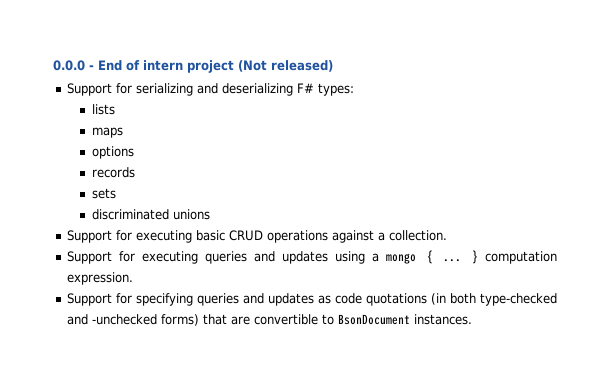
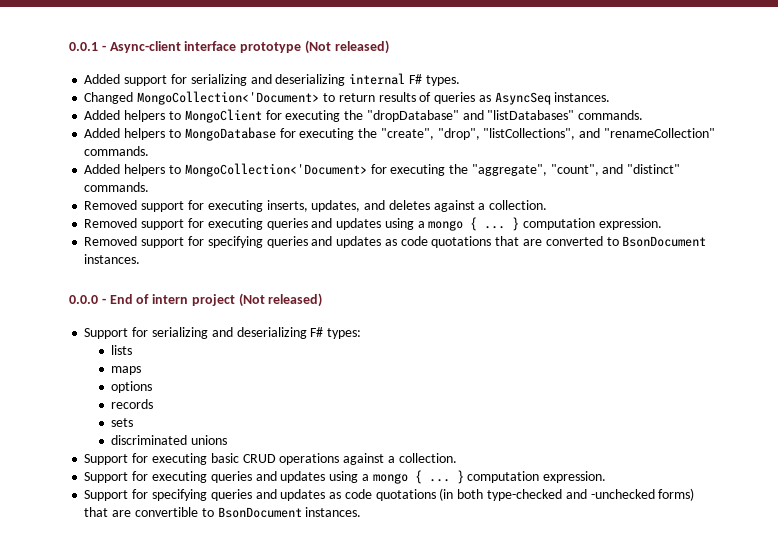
(53, 65) none -> [69,40,389,54] [84,73,460,86] [84,91,611,105] [84,109,644,123] [84,127,715,141] [84,146,150,156] [84,163,681,177] [84,182,150,192] [84,200,548,212] [84,217,662,231] [84,236,707,248] [84,254,141,264] 0.0.1 - Async-client interface prototype (Not released) // Added support for serializing and deserializing internal F# types. // Changed MongoCollection<'Document> to return results of queries as AsyncSeq instances. // Added helpers to MongoClient for executing the "dropDatabase" and "listDatabases" commands. // Added helpers to MongoDatabase for executing the "create", "drop", "listCollections", and "renameCollection" commands. // Added helpers to MongoCollection<'Document> for executing the "aggregate", "count", and "distinct" commands. // Removed support for executing inserts, updates, and deletes against a collection. // Removed support for executing queries and updates using a mongo { ... } computation expression. // Removed support for specifying queries and updates as code quotations that are converted to BsonDocument instances. //

